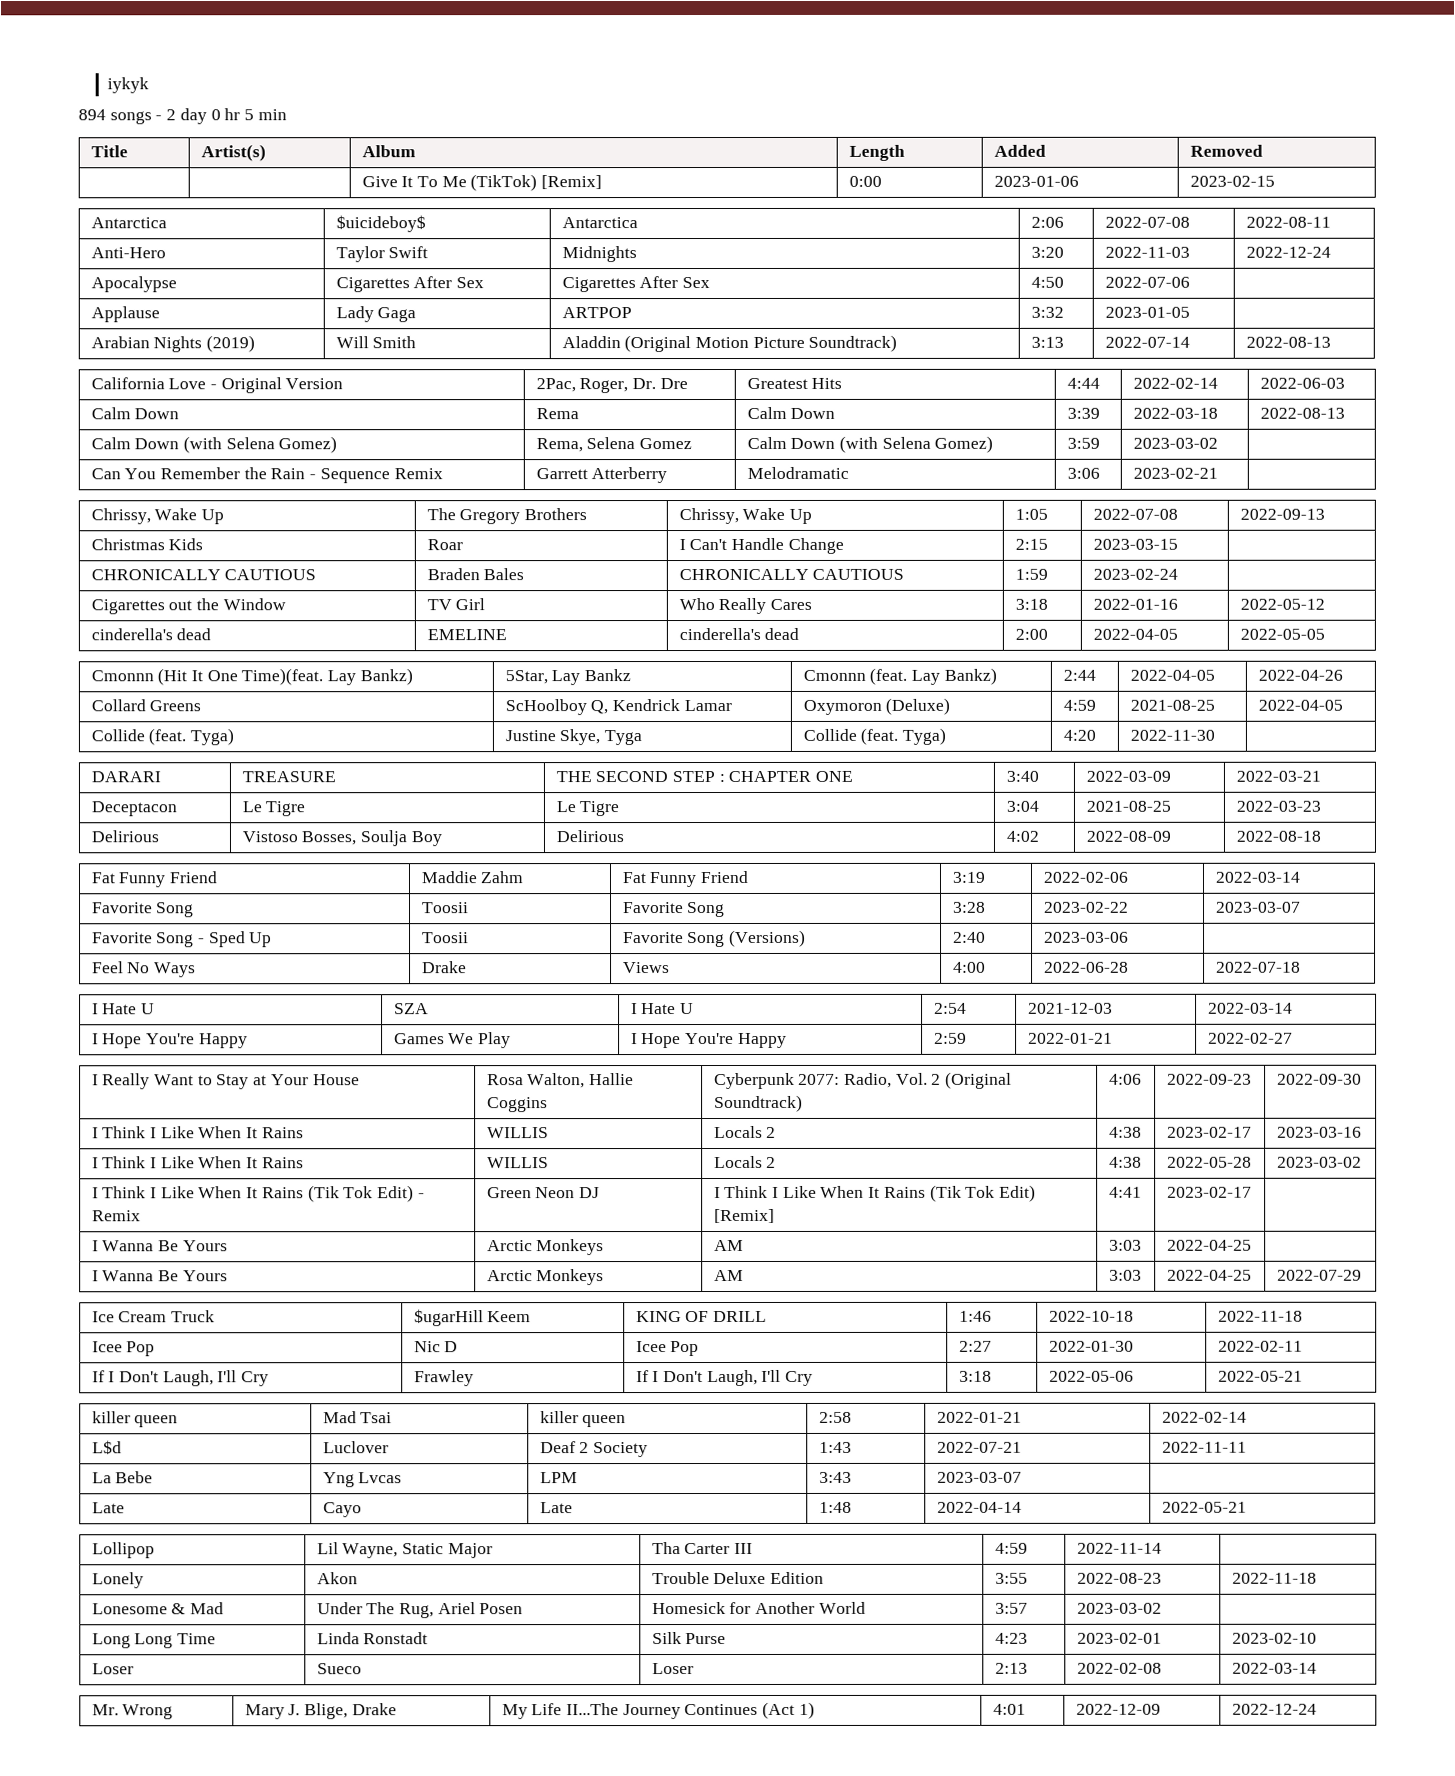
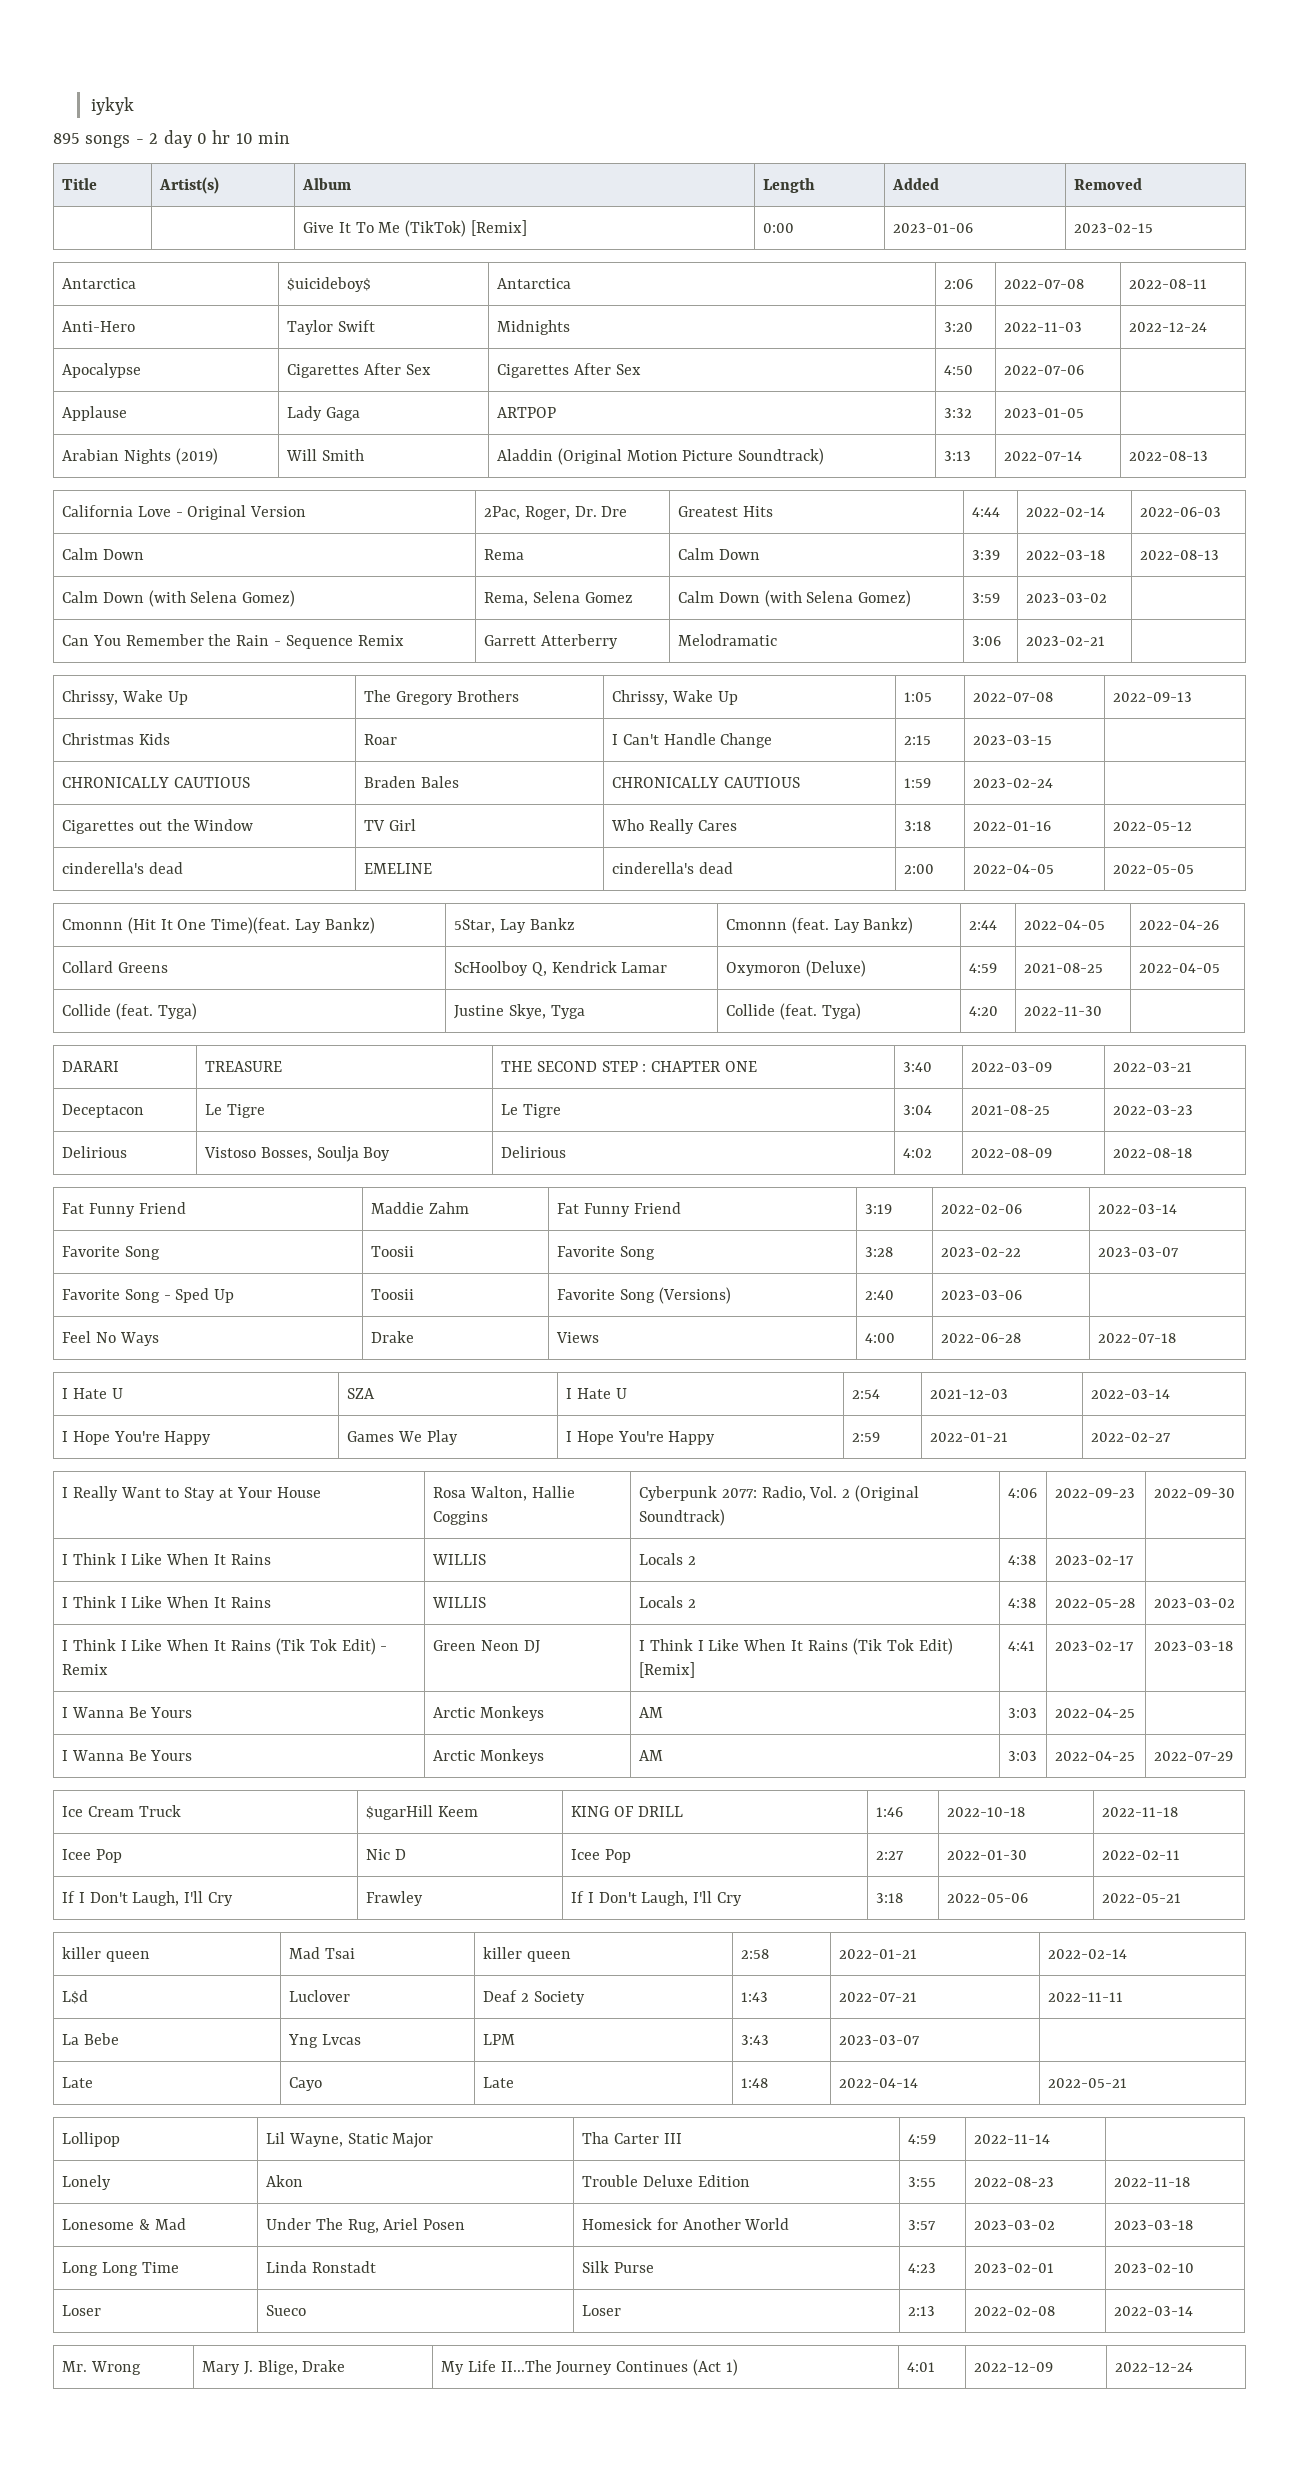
[78,109,106,121] 894 -> [53,133,80,144] 895
[244,109,255,121] 5 -> [235,133,253,144] 10
[1276,1126,1362,1138] 2023-03-16 -> (1134, 1560) none
(1252, 1192) none -> [1153,1641,1233,1651] 2023-03-18
(1162, 1608) none -> [1113,2220,1193,2230] 2023-03-18

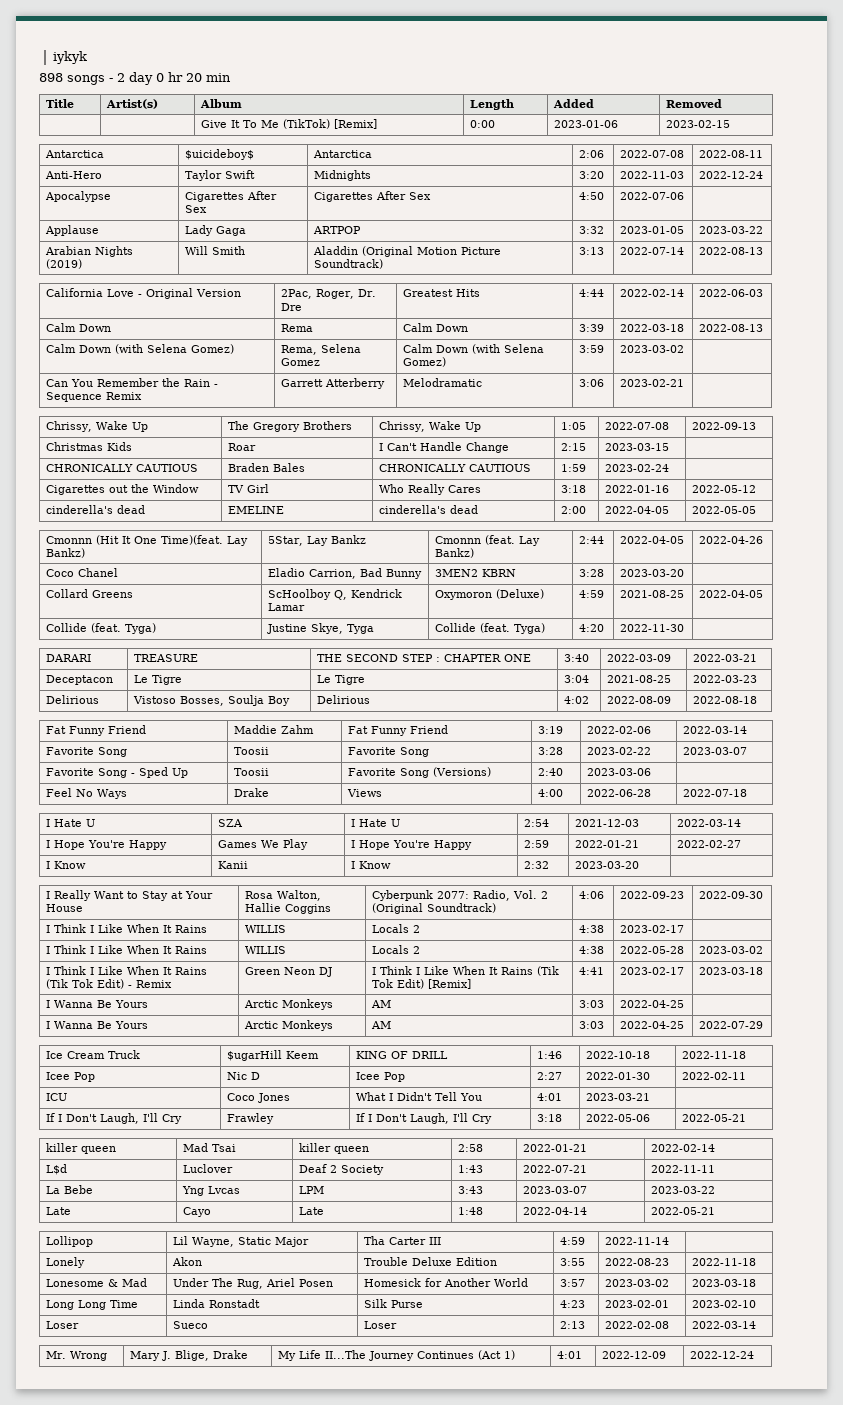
[53,133,80,144] 895 -> [39,73,63,82] 898
[235,133,253,144] 10 -> [186,73,202,82] 20
(1084, 413) none -> [699,226,764,234] 2023-03-22
(1219, 925) none -> [46,568,119,577] [268,568,423,579] [435,569,517,577] [579,569,605,577] [620,569,685,577] // Coco Chanel | Eladio Carrion, Bad Bunny | 3MEN2 KBRN | 3:28 | 2023-03-20 |
(1171, 1437) none -> [46,861,87,869] [218,861,249,869] [351,861,392,869] [524,861,550,869] [575,861,640,869] // I Know | Kanii | I Know | 2:32 | 2023-03-20 |
(1180, 1855) none -> [46,1093,68,1101] [227,1093,291,1103] [356,1092,483,1101] [537,1093,563,1101] [586,1093,651,1101] // ICU | Coco Jones | What I Didn't Tell You | 4:01 | 2023-03-21 |
(920, 2040) none -> [651,1186,716,1194] 2023-03-22

